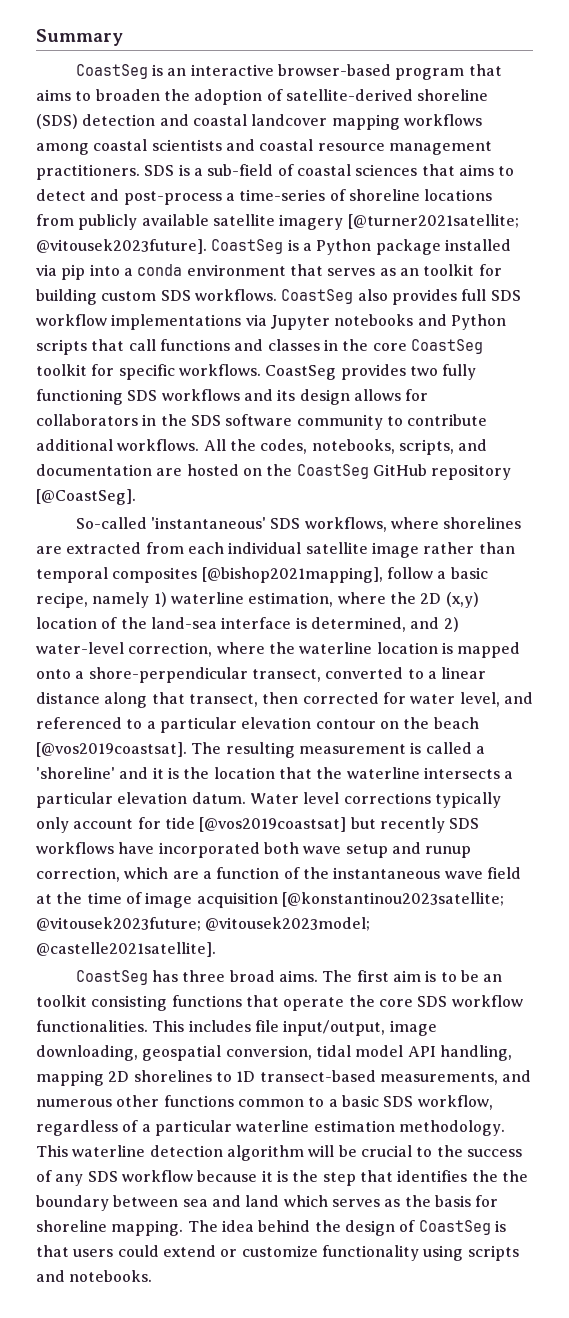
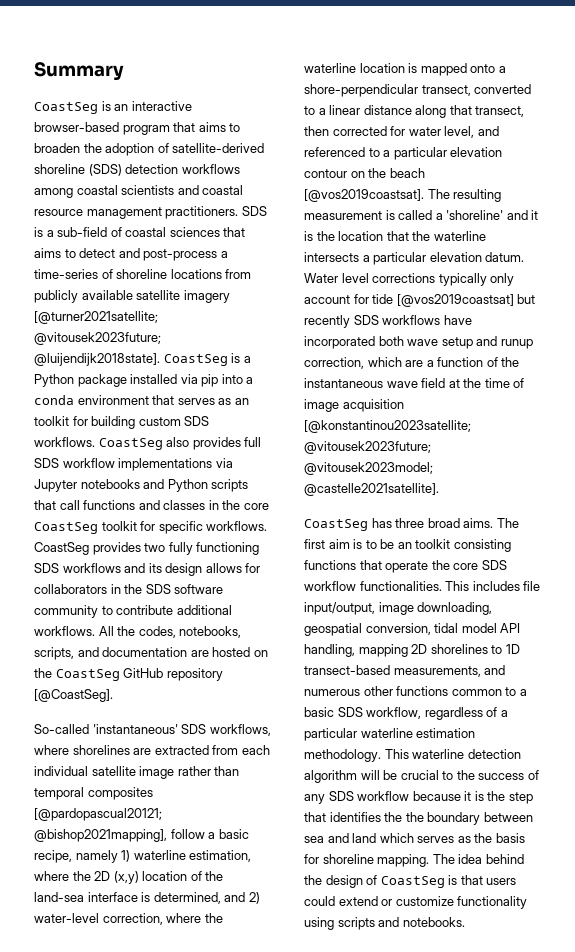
[159,114,400,130] and coastal landcover mapping -> (179, 169) none
[36,239,207,254] @vitousek2023future]. -> [34,332,161,345] [34,353,160,366] @vitousek2023future; @luijendijk2018state].
[201,567,383,583] [@bishop2021mapping], -> [34,808,162,821] [34,829,167,842] [@pardopascual20121; @bishop2021mapping],

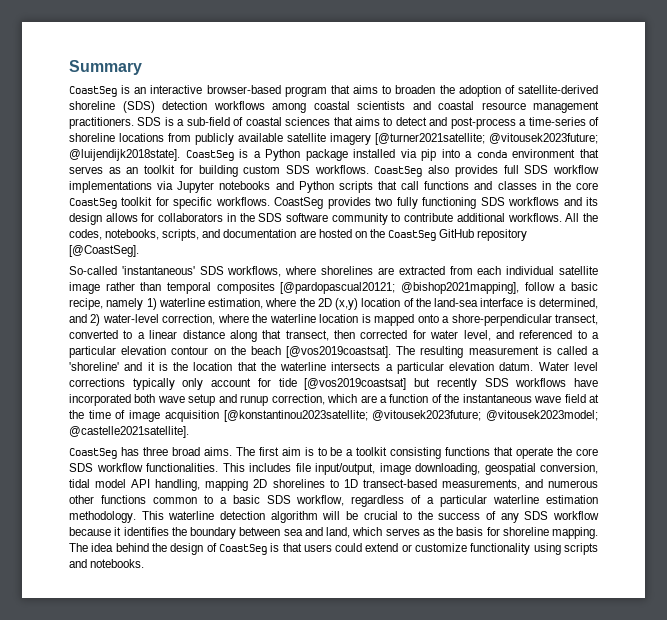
[397,542,412,549] an -> [346,449,354,456] a
[474,791,533,804] [304,812,326,822] is the step that -> (122, 531) none
[405,812,424,822] the -> (187, 531) none
[352,833,377,843] land -> [326,527,350,538] land,

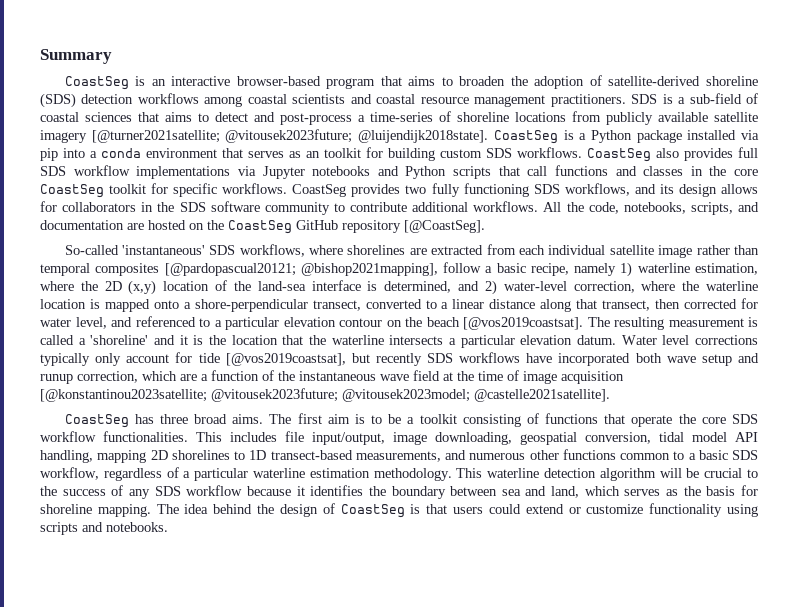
[508,197,560,206] workflows -> [564,183,630,196] workflows,
[69,229,102,240] codes, -> [588,202,619,214] code,
[304,378,407,390] [@vos2019coastsat] -> [225,353,346,366] [@vos2019coastsat],
(442, 453) none -> [526,413,539,424] of

